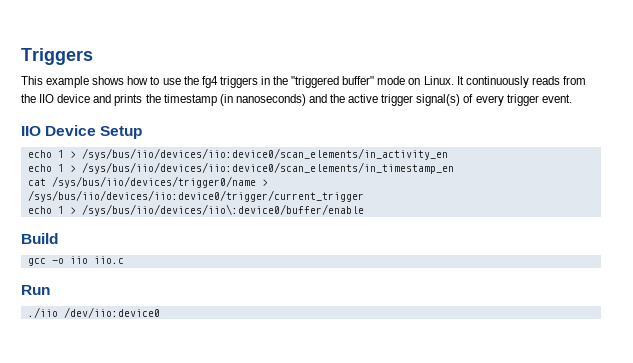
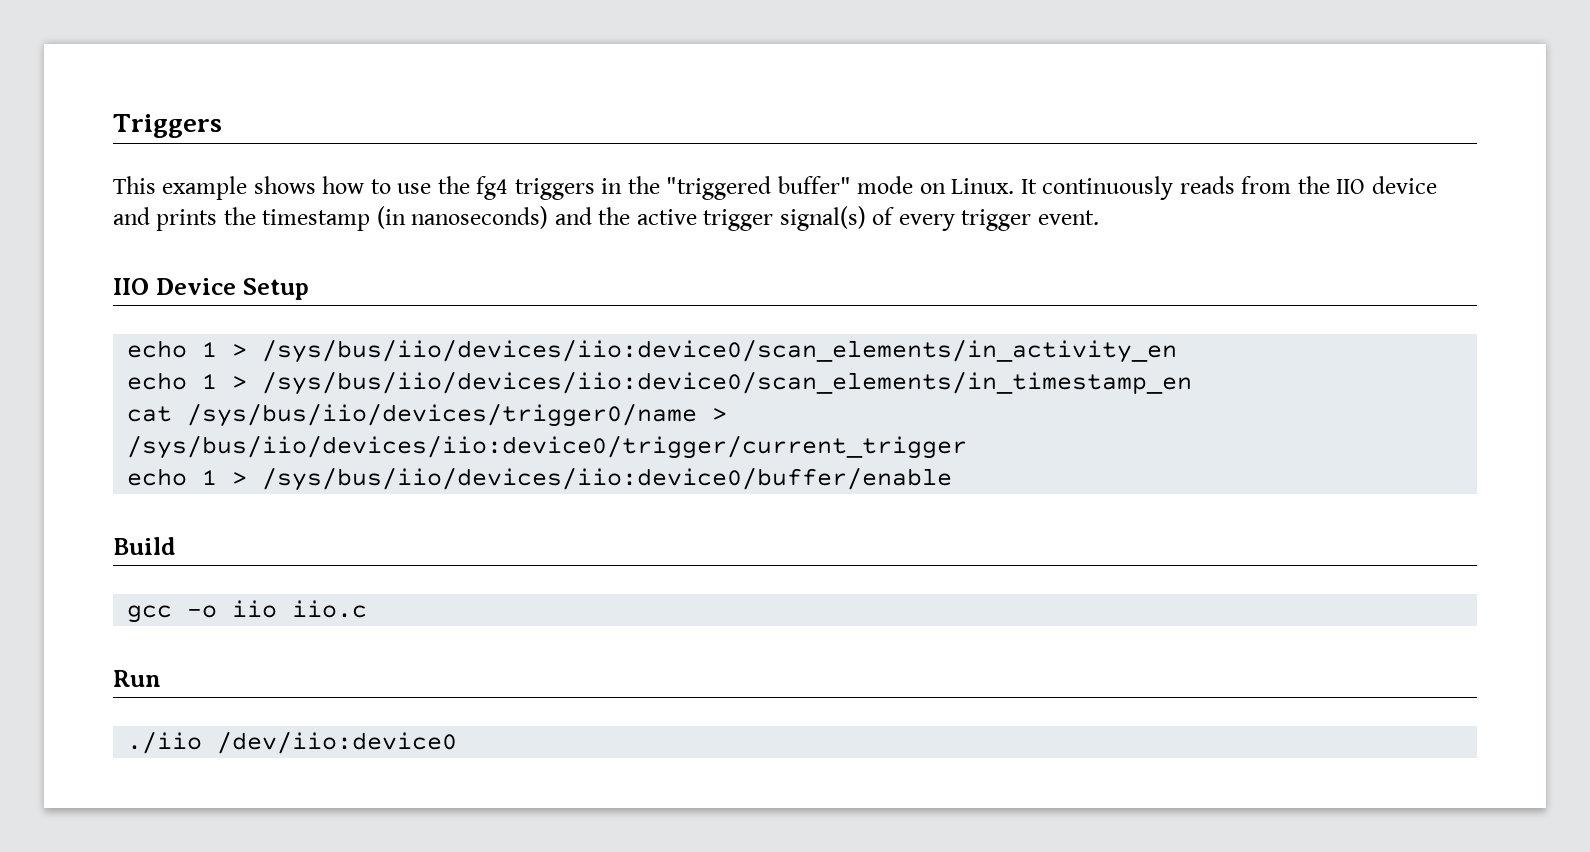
[81,204,364,216] /sys/bus/iio/devices/iio\:device0/buffer/enable -> [262,467,953,491] /sys/bus/iio/devices/iio:device0/buffer/enable

